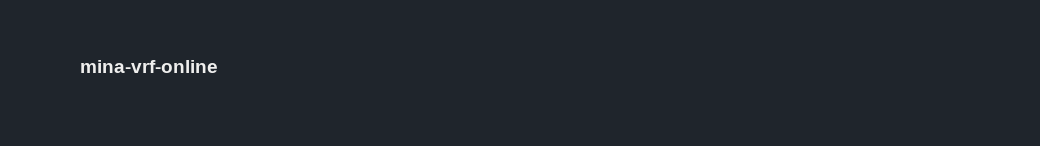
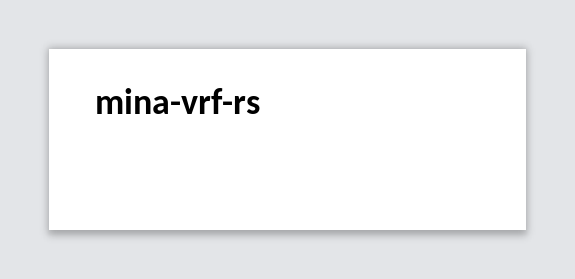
[80,60,218,73] mina-vrf-online -> [95,88,260,114] mina-vrf-rs

